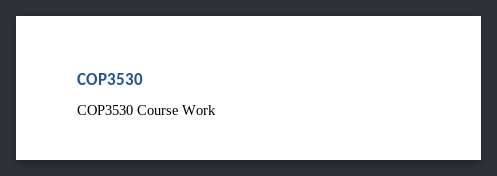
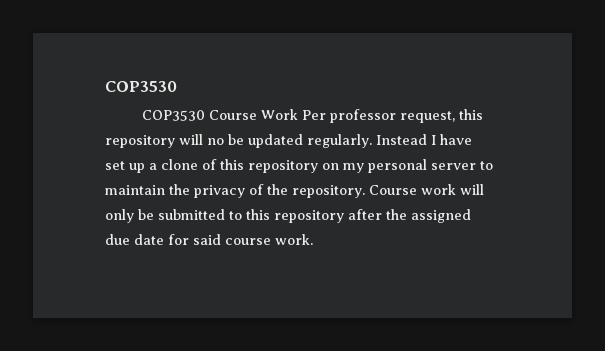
(216, 110) none -> [301,109,483,123] [105,134,472,148] [105,159,493,173] [105,184,484,198] [105,209,471,223] [105,234,313,245] Per professor request, this repository will no be updated regularly. Instead I have set up a clone of this repository on my personal server to maintain the privacy of the repository. Course work will only be submitted to this repository after the assigned due date for said course work.

